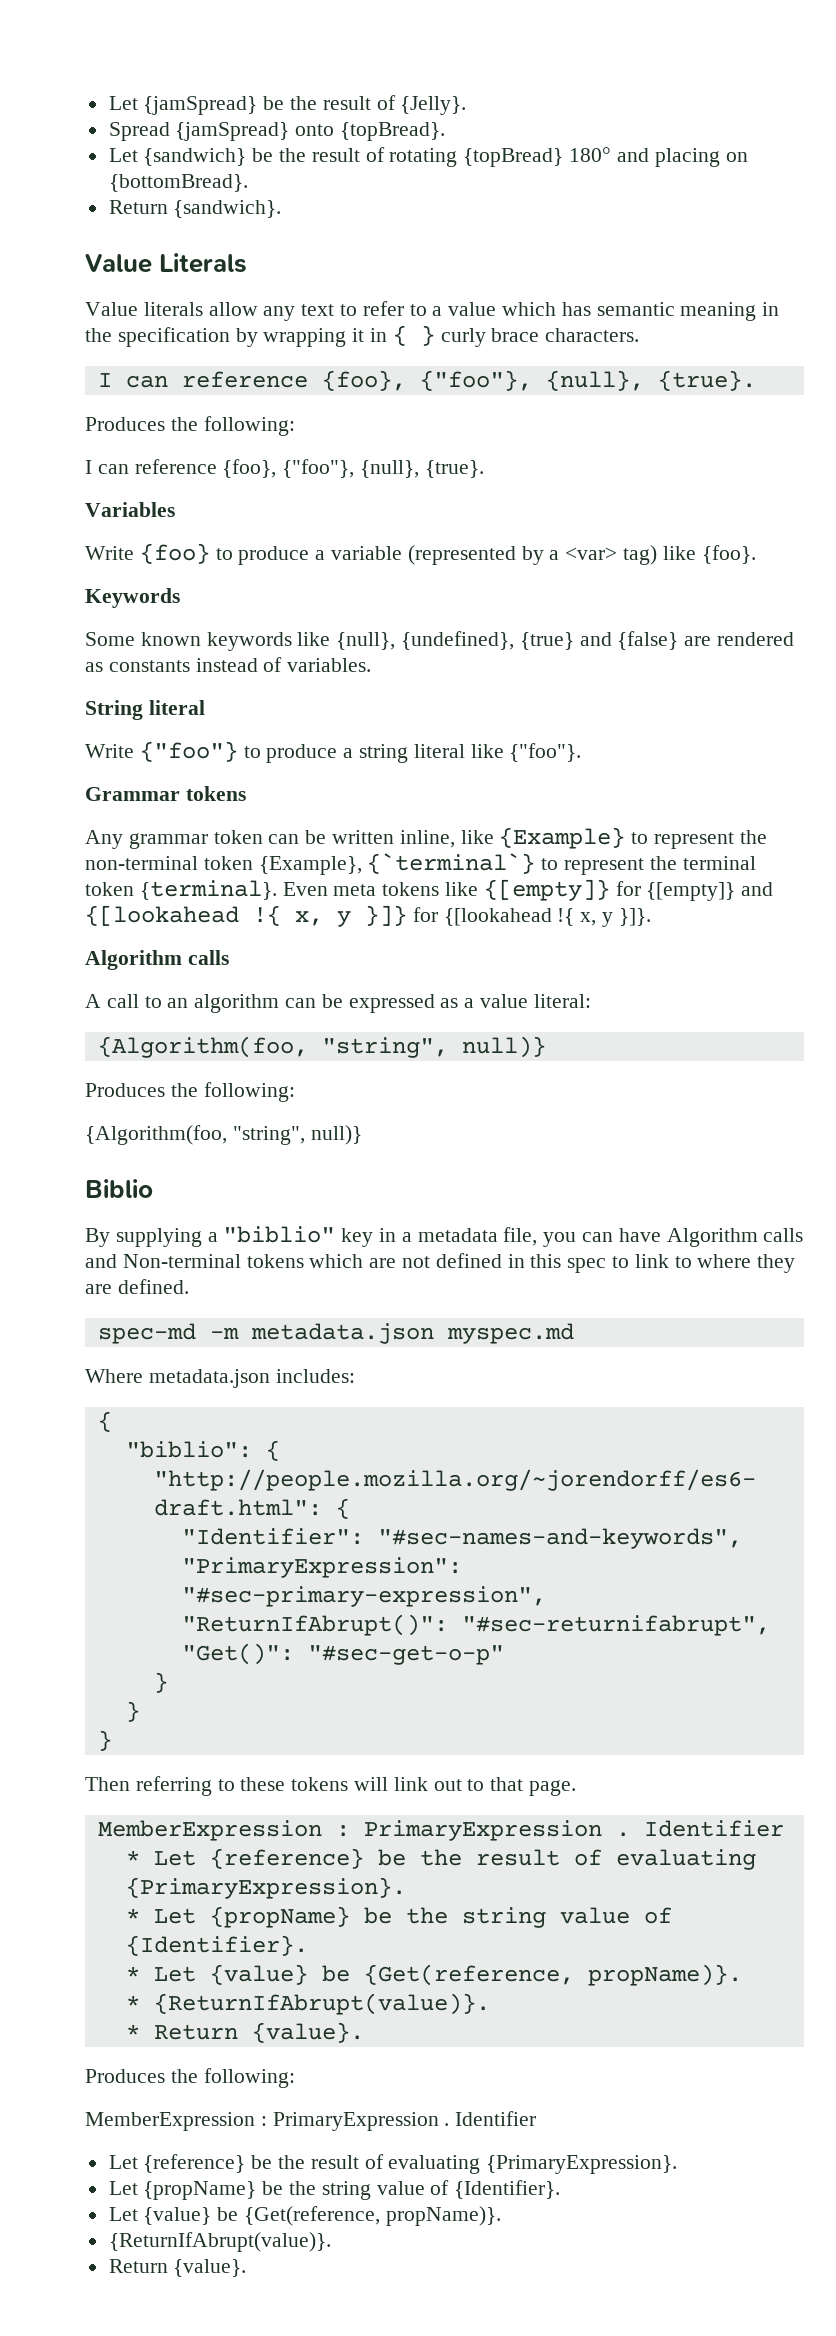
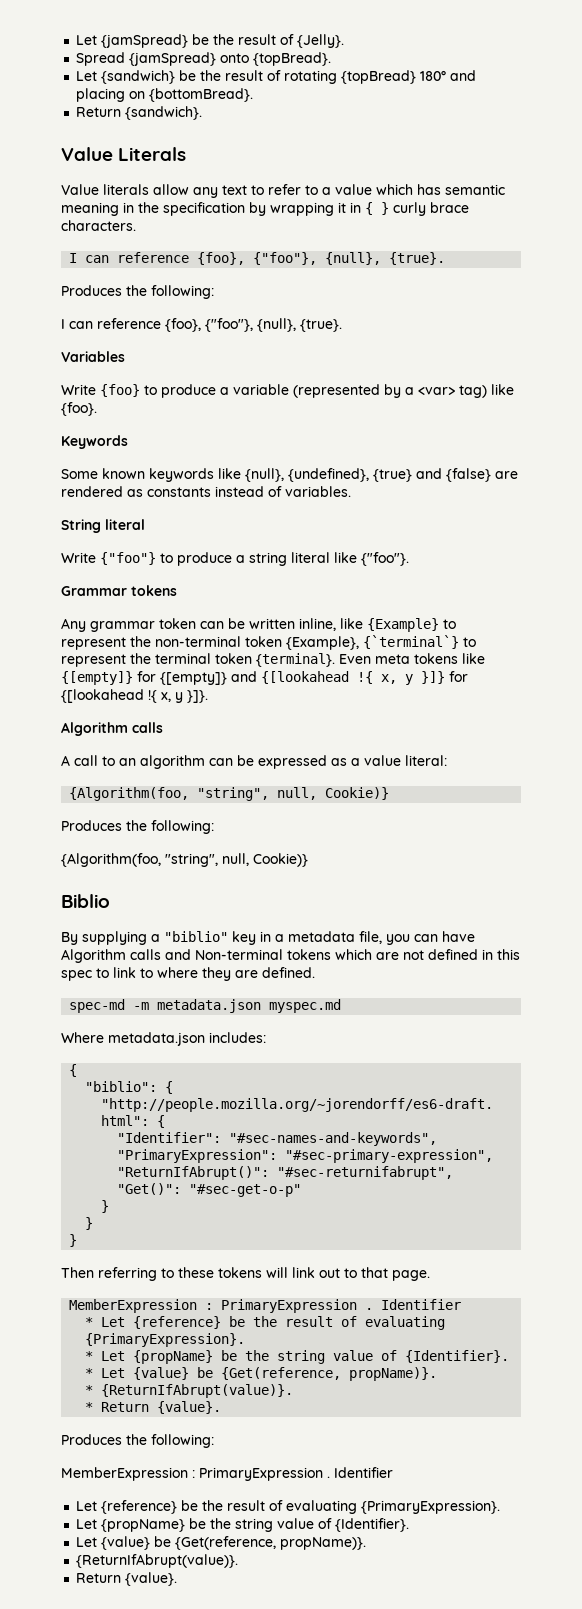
[461,1036,546,1058] null)} -> [277,787,390,800] null, Cookie)}
[310,1125,362,1145] null)} -> [222,853,308,867] null, Cookie)}

